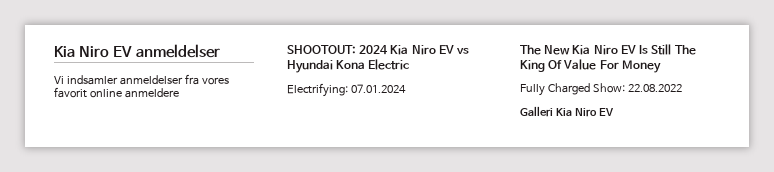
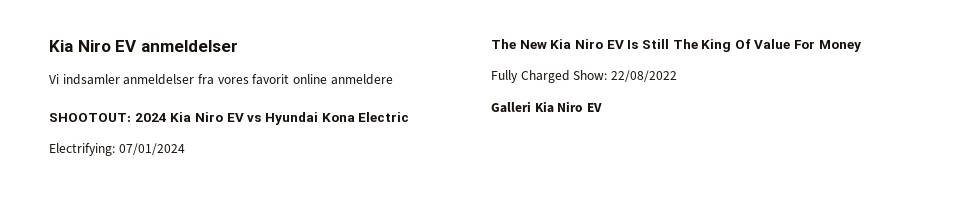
[350,84,406,93] 07.01.2024 -> [118,143,185,155] 07/01/2024
[627,84,682,92] 22.08.2022 -> [610,70,677,82] 22/08/2022

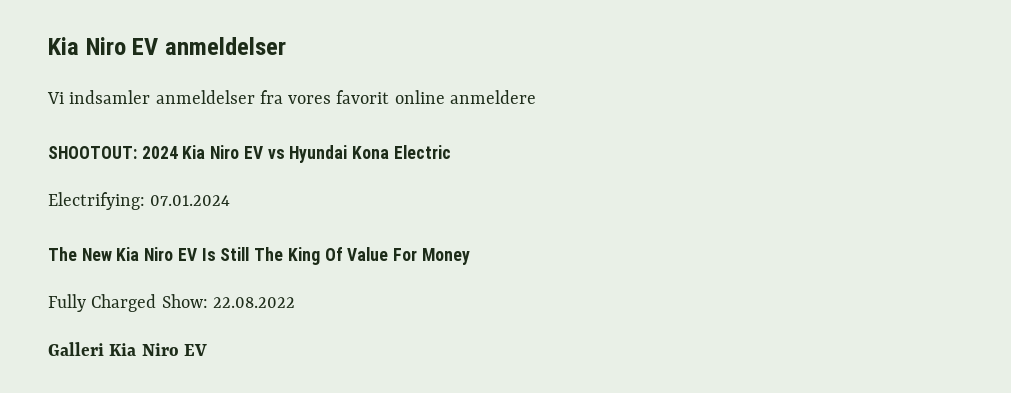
[118,143,185,155] 07/01/2024 -> [150,195,231,206] 07.01.2024
[610,70,677,82] 22/08/2022 -> [212,297,295,308] 22.08.2022

